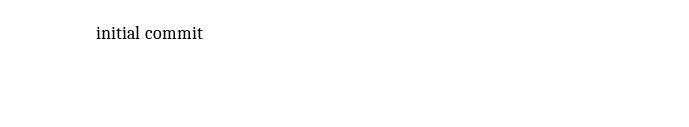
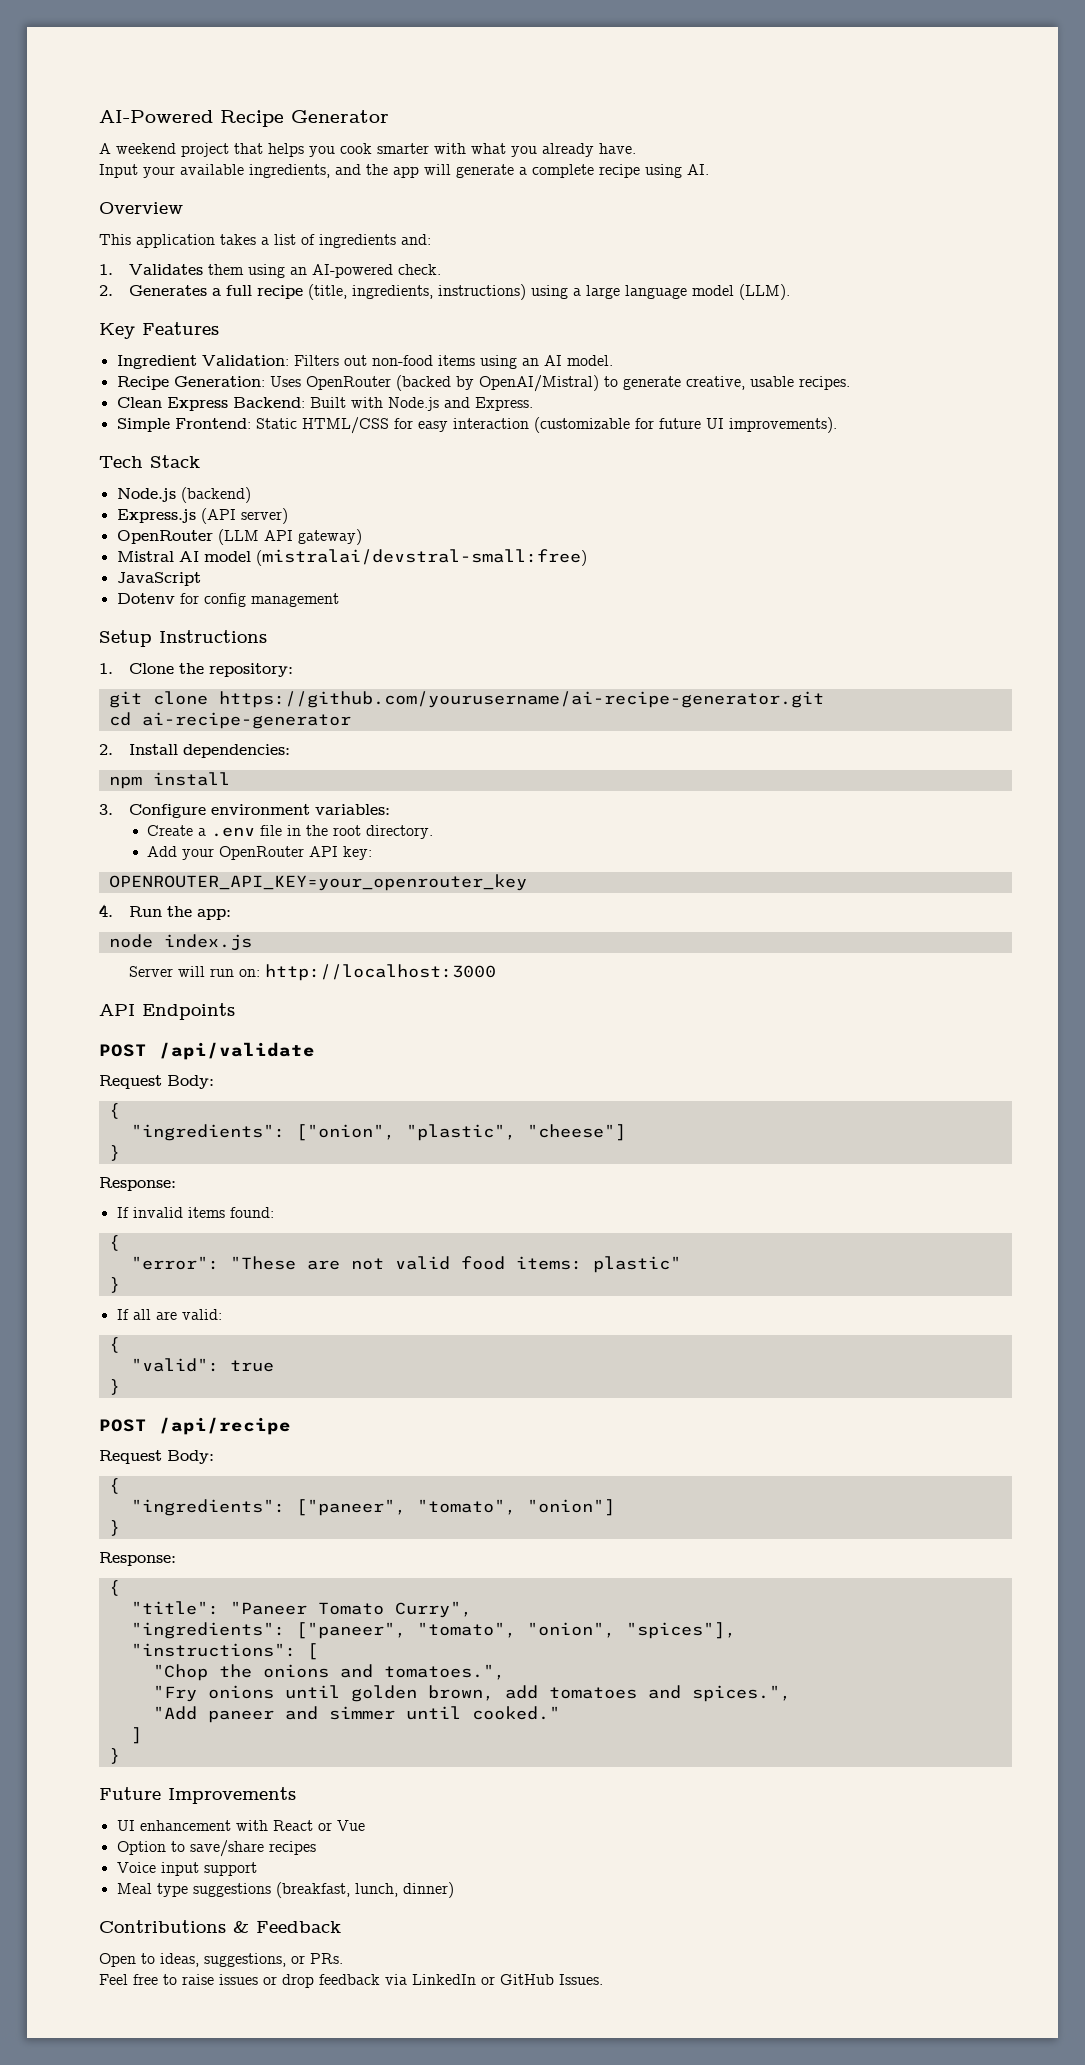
[96,25,203,39] initial commit -> [99,110,389,127] [99,143,636,157] [99,164,709,178] [99,202,183,214] [99,234,431,248] [99,264,442,278] [99,284,791,300] [99,322,219,339] [116,355,613,369] [116,375,850,392] [116,397,533,411] [116,417,837,434] [99,455,200,468] [116,487,251,503] [116,508,288,524] [116,529,362,545] [116,549,587,566] [116,572,201,586] [116,593,339,607] [99,630,267,647] [99,663,294,677] [108,691,824,708] [108,712,351,729] [99,744,291,758] [108,772,230,789] [99,804,391,818] [146,825,433,839] [146,846,372,860] [108,874,527,891] [99,904,232,920] [108,934,252,951] [129,964,497,981] [99,1003,235,1020] [99,1042,315,1060] [99,1075,214,1089] [108,1103,120,1119] [130,1124,626,1141] [108,1145,120,1161] [99,1177,176,1191] [116,1207,274,1218] [108,1235,120,1251] [130,1256,681,1273] [108,1277,120,1293] [116,1309,222,1320] [108,1337,120,1353] [130,1358,274,1372] [108,1379,120,1395] [99,1417,291,1435] [99,1450,214,1464] [108,1478,120,1494] [130,1499,615,1516] [108,1520,120,1536] [99,1552,176,1566] [108,1580,120,1596] [130,1601,472,1618] [130,1622,736,1639] [130,1643,318,1660] [152,1664,505,1681] [152,1685,791,1702] [152,1706,560,1723] [130,1727,142,1744] [108,1748,120,1764] [99,1787,296,1804] [116,1820,365,1831] [116,1840,316,1857] [116,1862,257,1876] [116,1882,454,1898] [99,1920,341,1933] [99,1953,343,1967] [99,1974,603,1988] AI-Powered Recipe Generator // A weekend project that helps you cook smarter with what you already have. // Input your available ingredients, and the app will generate a complete recipe using AI. // Overview // This application takes a list of ingredients and: // 1. Validates them using an AI-powered check. // 2. Generates a full recipe (title, ingredients, instructions) using a large language model (LLM). // Key Features // Ingredient Validation: Filters out non-food items using an AI model. // Recipe Generation: Uses OpenRouter (backed by OpenAI/Mistral) to generate creative, usable recipes. // Clean Express Backend: Built with Node.js and Express. // Simple Frontend: Static HTML/CSS for easy interaction (customizable for future UI improvements). // Tech Stack // Node.js (backend) // Express.js (API server) // OpenRouter (LLM API gateway) // Mistral AI model (mistralai/devstral-small:free) // JavaScript // Dotenv for config management // Setup Instructions // 1. Clone the repository: // git clone https://github.com/yourusername/ai-recipe-generator.git // cd ai-recipe-generator // 2. Install dependencies: // npm install // 3. Configure environment variables: // Create a .env file in the root directory. // Add your OpenRouter API key: // OPENROUTER_API_KEY=your_openrouter_key // 4. Run the app: // node index.js // Server will run on: http://localhost:3000 // API Endpoints // POST /api/validate // Request Body: // { // "ingredients": ["onion", "plastic", "cheese"] // } // Response: // If invalid items found: // { // "error": "These are not valid food items: plastic" // } // If all are valid: // { // "valid": true // } // POST /api/recipe // Request Body: // { // "ingredients": ["paneer", "tomato", "onion"] // } // Response: // { // "title": "Paneer Tomato Curry", // "ingredients": ["paneer", "tomato", "onion", "spices"], // "instructions": [ // "Chop the onions and tomatoes.", // "Fry onions until golden brown, add tomatoes and spices.", // "Add paneer and simmer until cooked." // ] // } // Future Improvements // UI enhancement with React or Vue // Option to save/share recipes // Voice input support // Meal type suggestions (breakfast, lunch, dinner) // Contributions & Feedback // Open to ideas, suggestions, or PRs. // Feel free to raise issues or drop feedback via LinkedIn or GitHub Issues.

